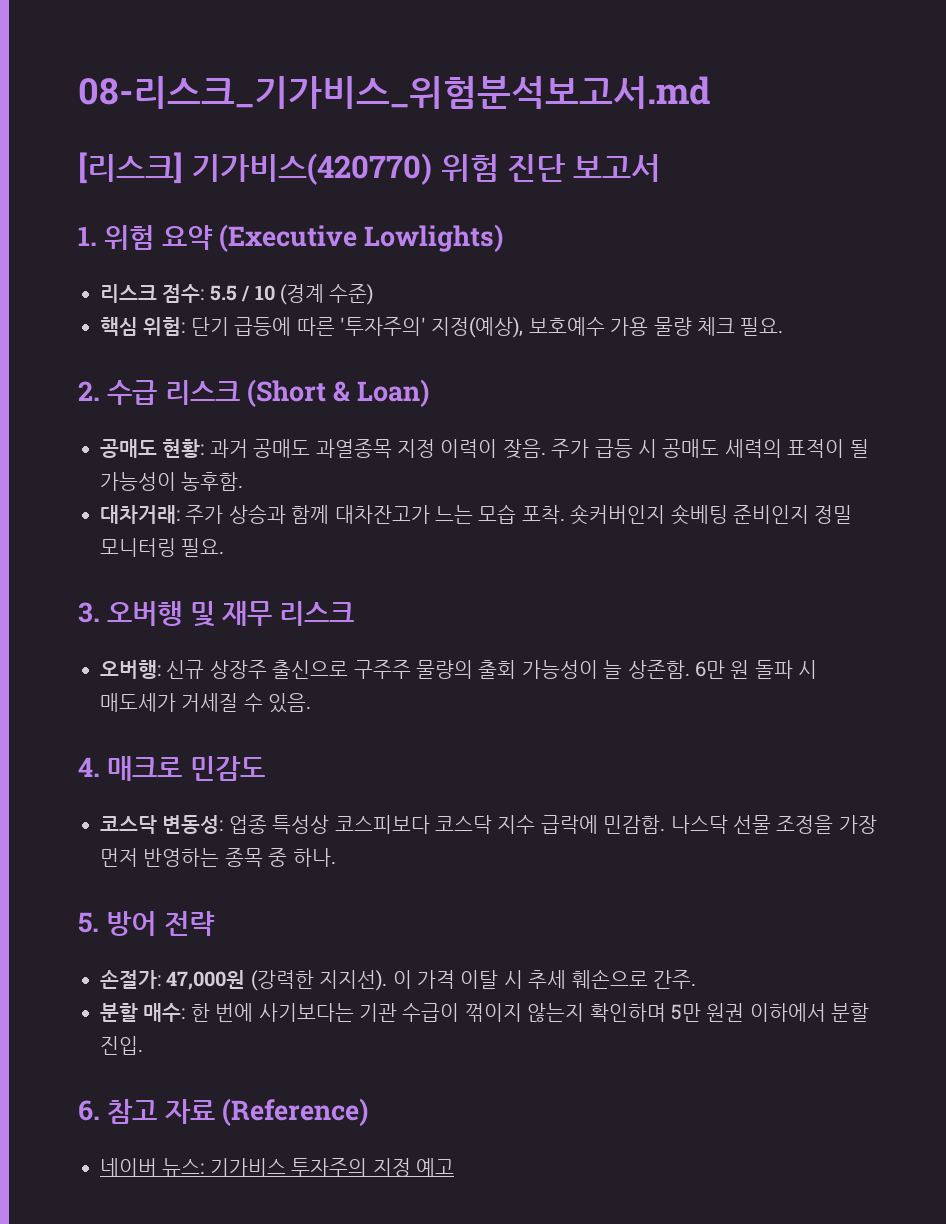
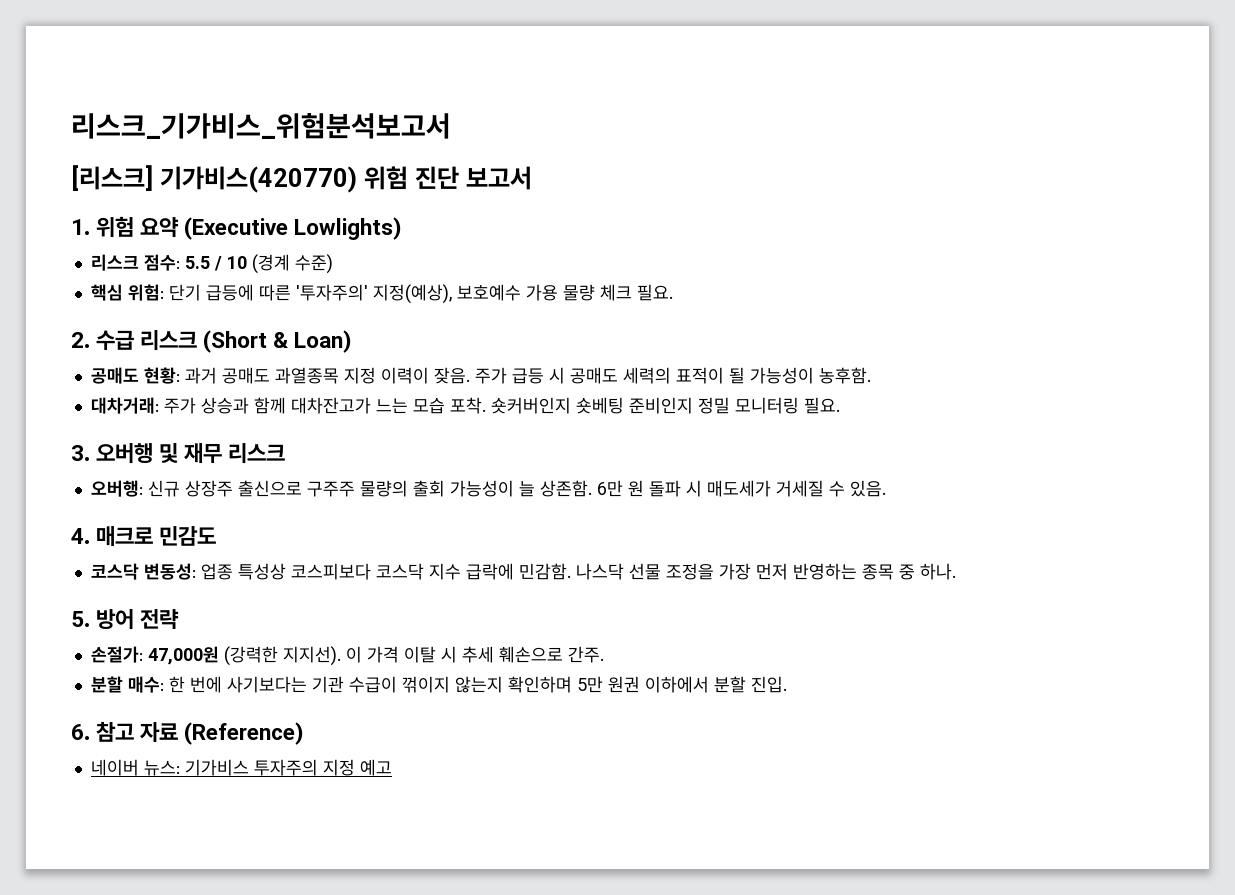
[78,76,710,109] 08-리스크_기가비스_위험분석보고서.md -> [71,113,451,139] 리스크_기가비스_위험분석보고서

